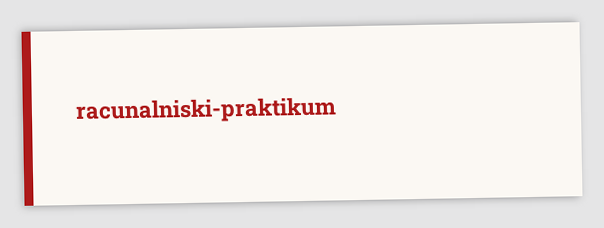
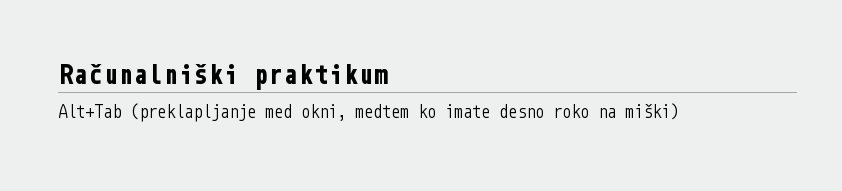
[75,96,337,124] racunalniski-praktikum -> [58,64,388,90] [58,103,679,122] Računalniški praktikum // Alt+Tab (preklapljanje med okni, medtem ko imate desno roko na miški)

